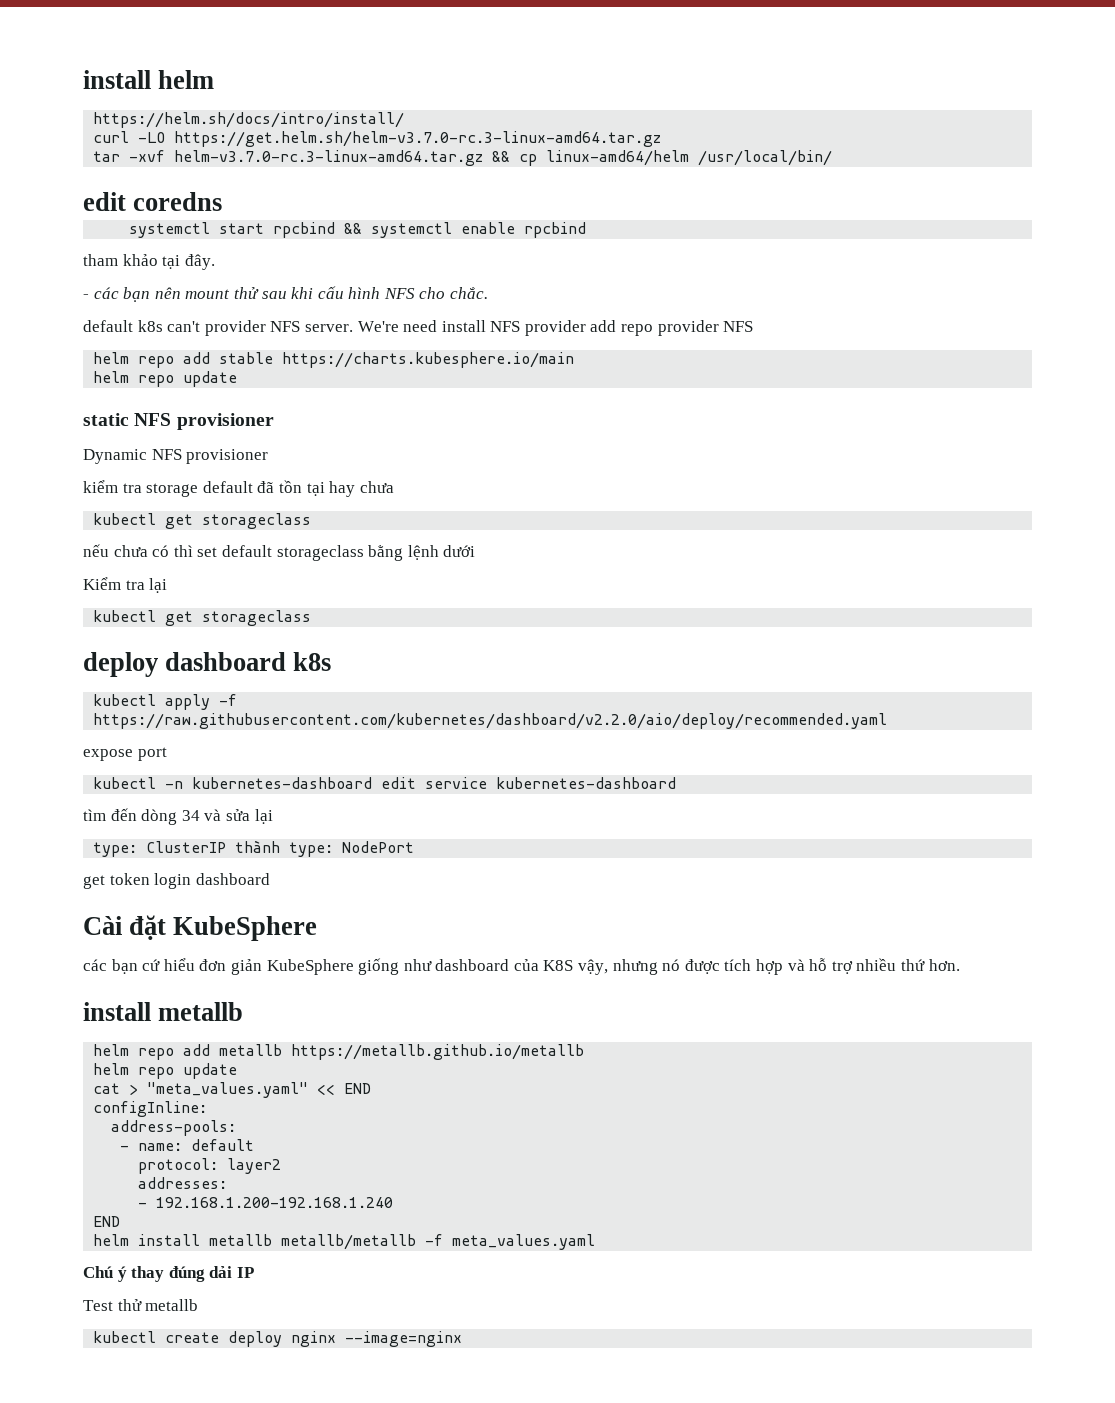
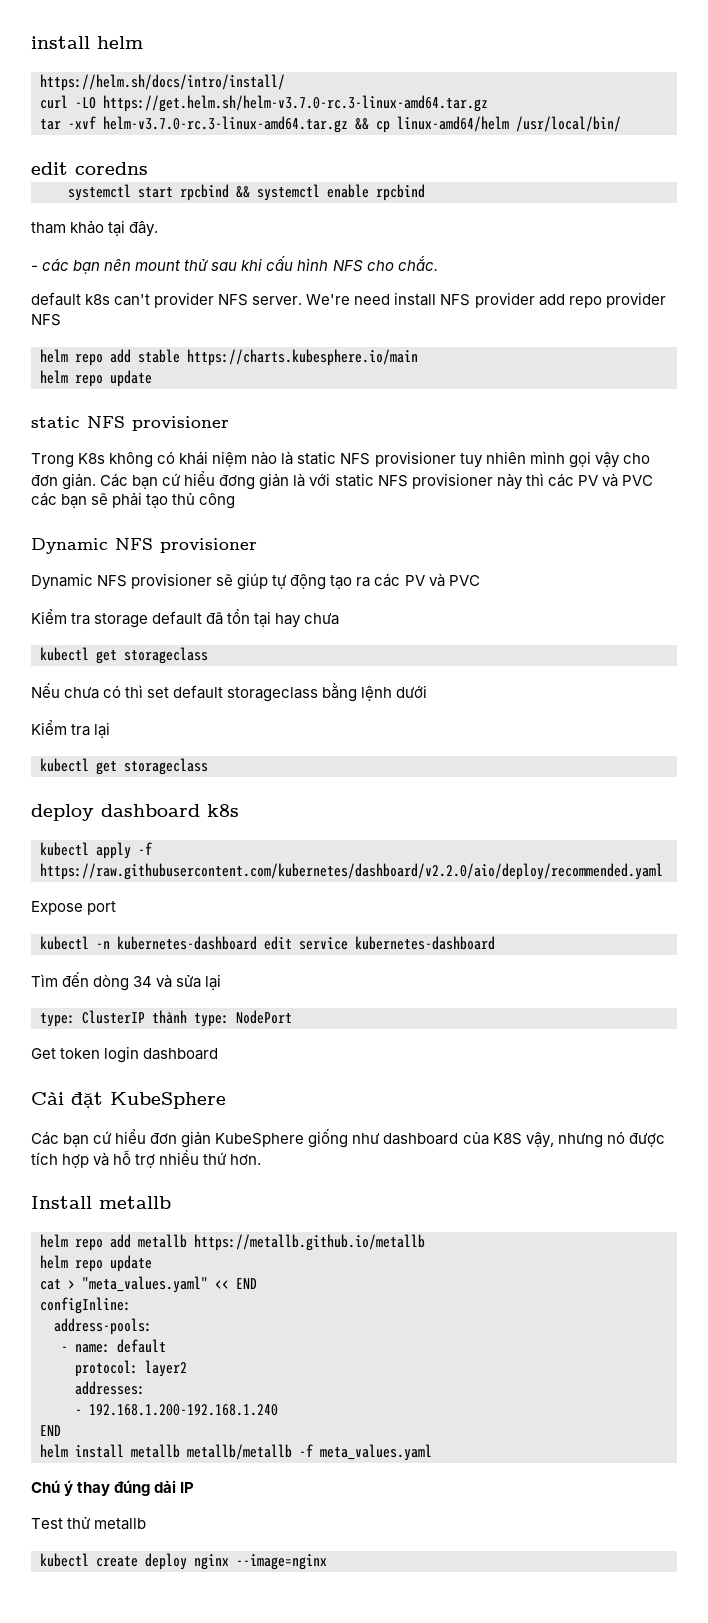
[83,449,269,464] [83,480,118,493] Dynamic NFS provisioner // kiểm -> [31,451,650,468] [31,471,653,490] [31,492,236,509] [31,538,257,554] [31,573,480,590] [31,609,67,624] Trong K8s không có khái niệm nào là static NFS provisioner tuy nhiên mình gọi vậy cho đơn giản. Các bạn cứ hiểu đơng giản là với static NFS provisioner này thì các PV và PVC các bạn sẽ phải tạo thủ công // Dynamic NFS provisioner // Dynamic NFS provisioner sẽ giúp tự động tạo ra các PV và PVC // Kiểm
[83,544,109,557] nếu -> [31,683,60,698] Nếu
[83,749,133,761] expose -> [31,901,83,915] Expose
[83,809,106,821] tìm -> [31,974,58,987] Tìm
[83,875,105,889] get -> [31,1048,56,1059] Get
[83,959,107,971] các -> [31,1131,59,1145] Các
[83,1002,151,1021] install -> [31,1196,92,1209] Install

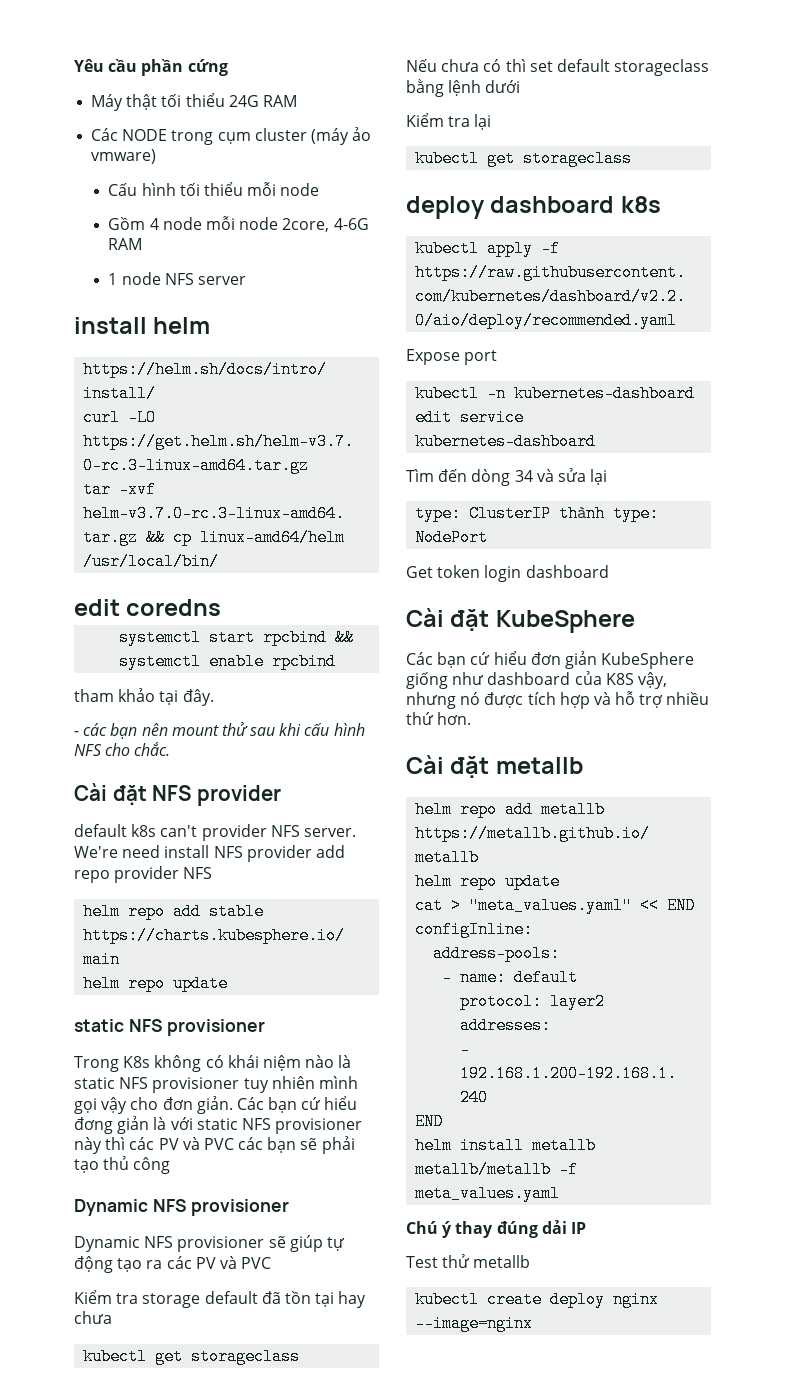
(31, 42) none -> [74,59,228,76] [91,93,297,111] [91,127,372,145] [91,149,157,164] [108,182,320,196] [108,216,369,232] [108,238,143,250] [108,272,246,285] Yêu cầu phần cứng // Máy thật tối thiểu 24G RAM // Các NODE trong cụm cluster (máy ảo vmware) // Cấu hình tối thiểu mỗi node // Gồm 4 node mỗi node 2core, 4-6G RAM // 1 node NFS server //
(438, 263) none -> [74,783,281,806] // Cài đặt NFS provider
[31,1196,92,1209] Install -> [406,755,490,778] Cài đặt

